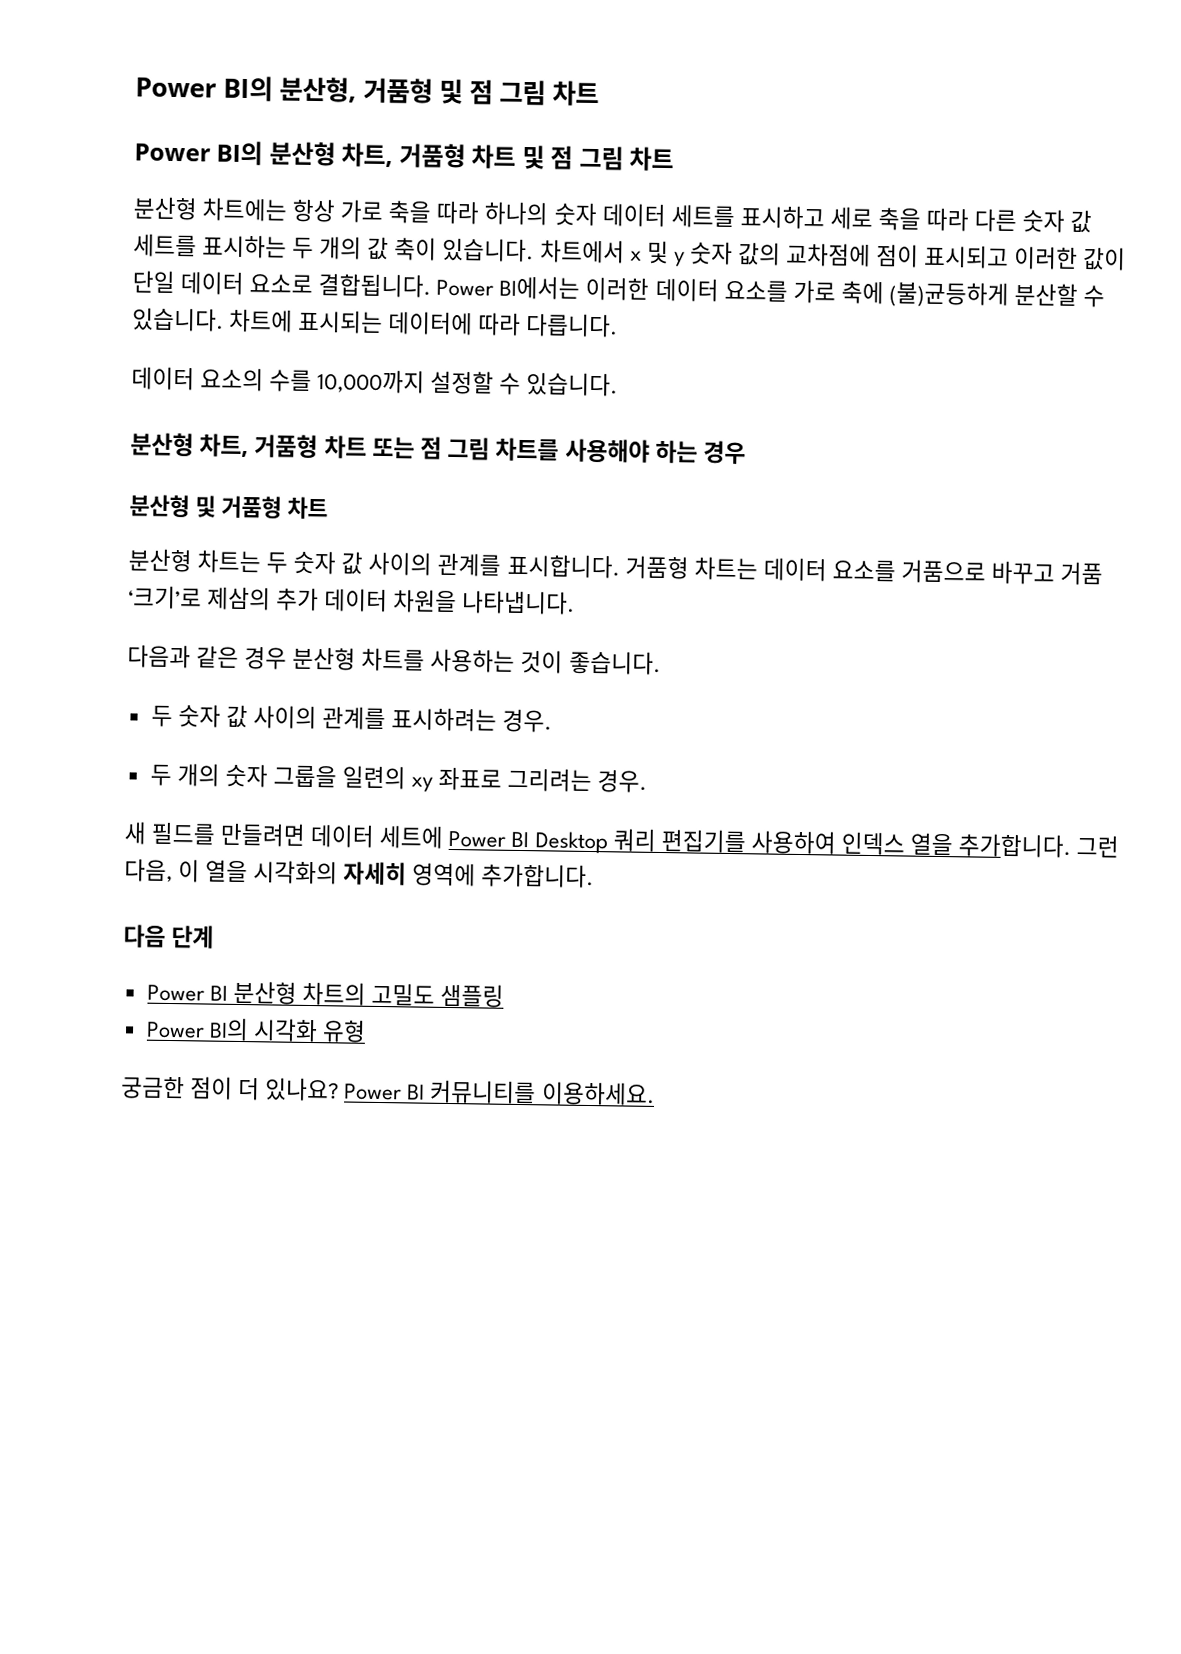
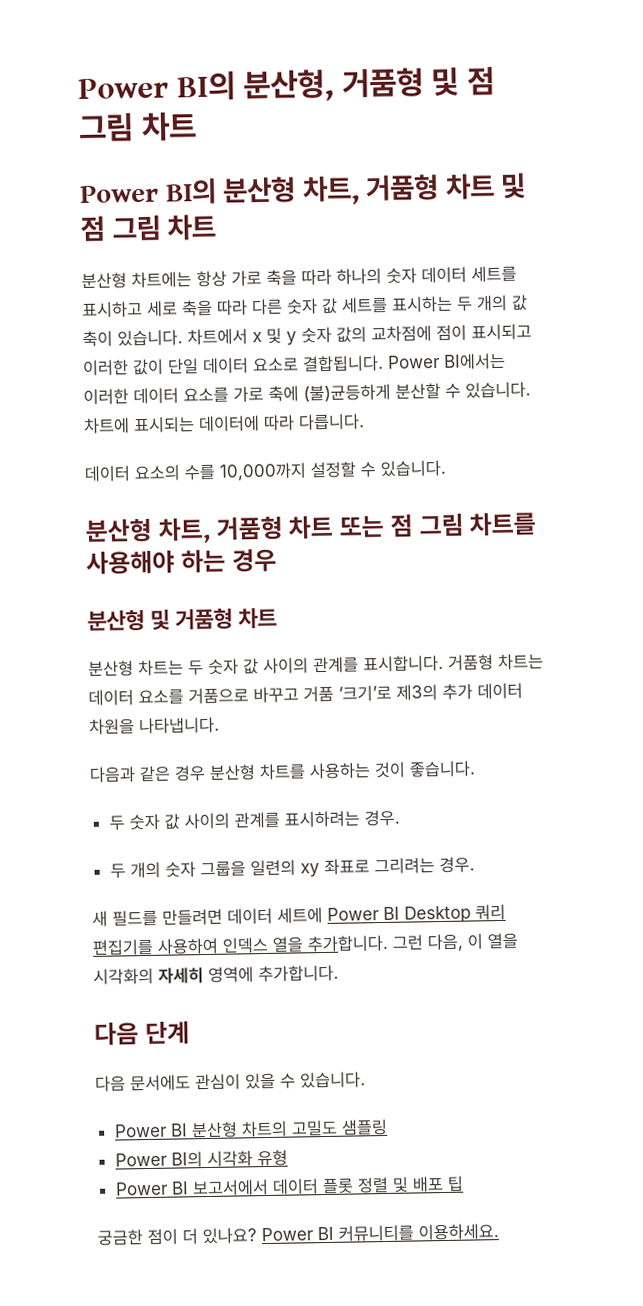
[207,586,272,611] 제삼의 -> [396,684,438,701] 제3의
(215, 937) none -> [95,1071,366,1092] // 다음 문서에도 관심이 있을 수 있습니다.
(366, 1031) none -> [114,1175,464,1197] // Power BI 보고서에서 데이터 플롯 정렬 및 배포 팁

